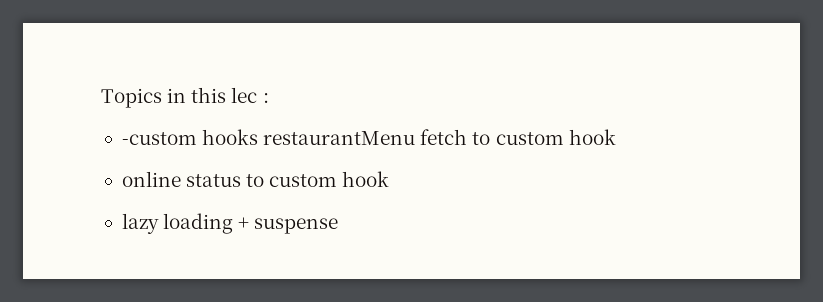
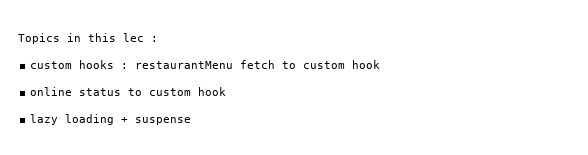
[121,129,259,145] -custom hooks -> [30,60,129,69] custom hooks :

